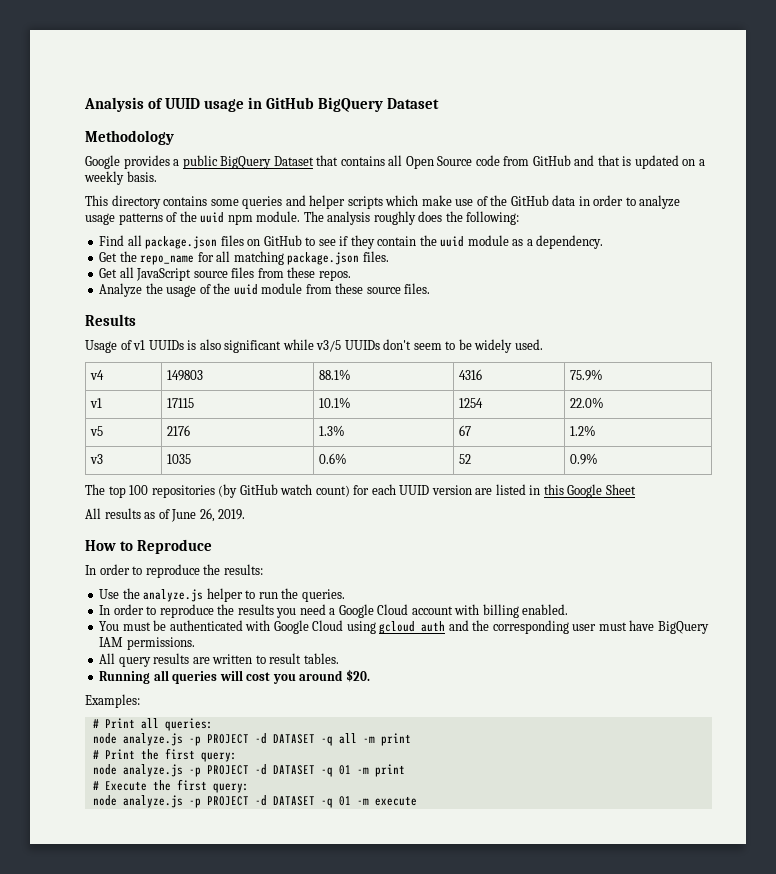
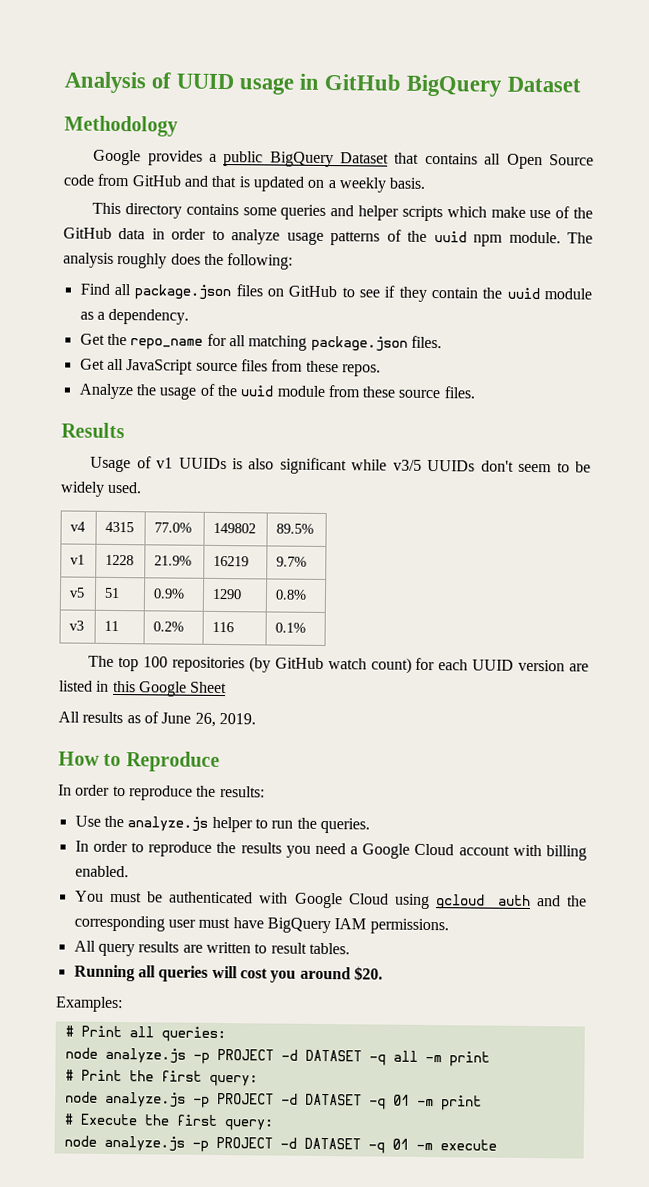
[166,370,203,381] [318,369,351,380] [458,369,482,380] [569,369,603,381] [89,398,102,408] [166,398,194,408] [318,397,351,408] [458,398,483,408] [569,397,604,408] [89,426,103,436] [166,425,190,436] [318,425,345,436] [458,425,471,436] [569,425,596,436] [89,454,103,464] [166,454,191,464] [318,453,347,464] [458,454,471,464] [569,453,598,465] 149803 | 88.1% | 4316 | 75.9% // v1 | 17115 | 10.1% | 1254 | 22.0% // v5 | 2176 | 1.3% | 67 | 1.2% // v3 | 1035 | 0.6% | 52 | 0.9% -> [105,521,135,533] [154,522,193,533] [213,522,257,534] [276,523,315,534] [70,554,86,565] [105,554,135,566] [154,555,193,566] [213,555,250,567] [276,556,308,567] [69,587,86,598] [104,587,121,599] [153,588,186,599] [212,588,243,600] [275,589,308,600] [69,620,85,631] [104,620,120,632] [153,621,185,632] [212,621,235,633] [275,622,307,633] 4315 | 77.0% | 149802 | 89.5% // v1 | 1228 | 21.9% | 16219 | 9.7% // v5 | 51 | 0.9% | 1290 | 0.8% // v3 | 11 | 0.2% | 116 | 0.1%

